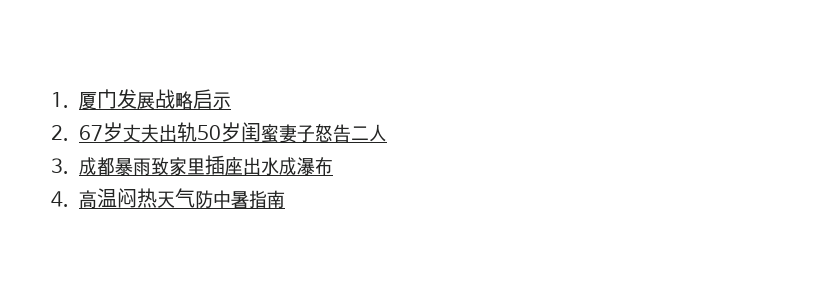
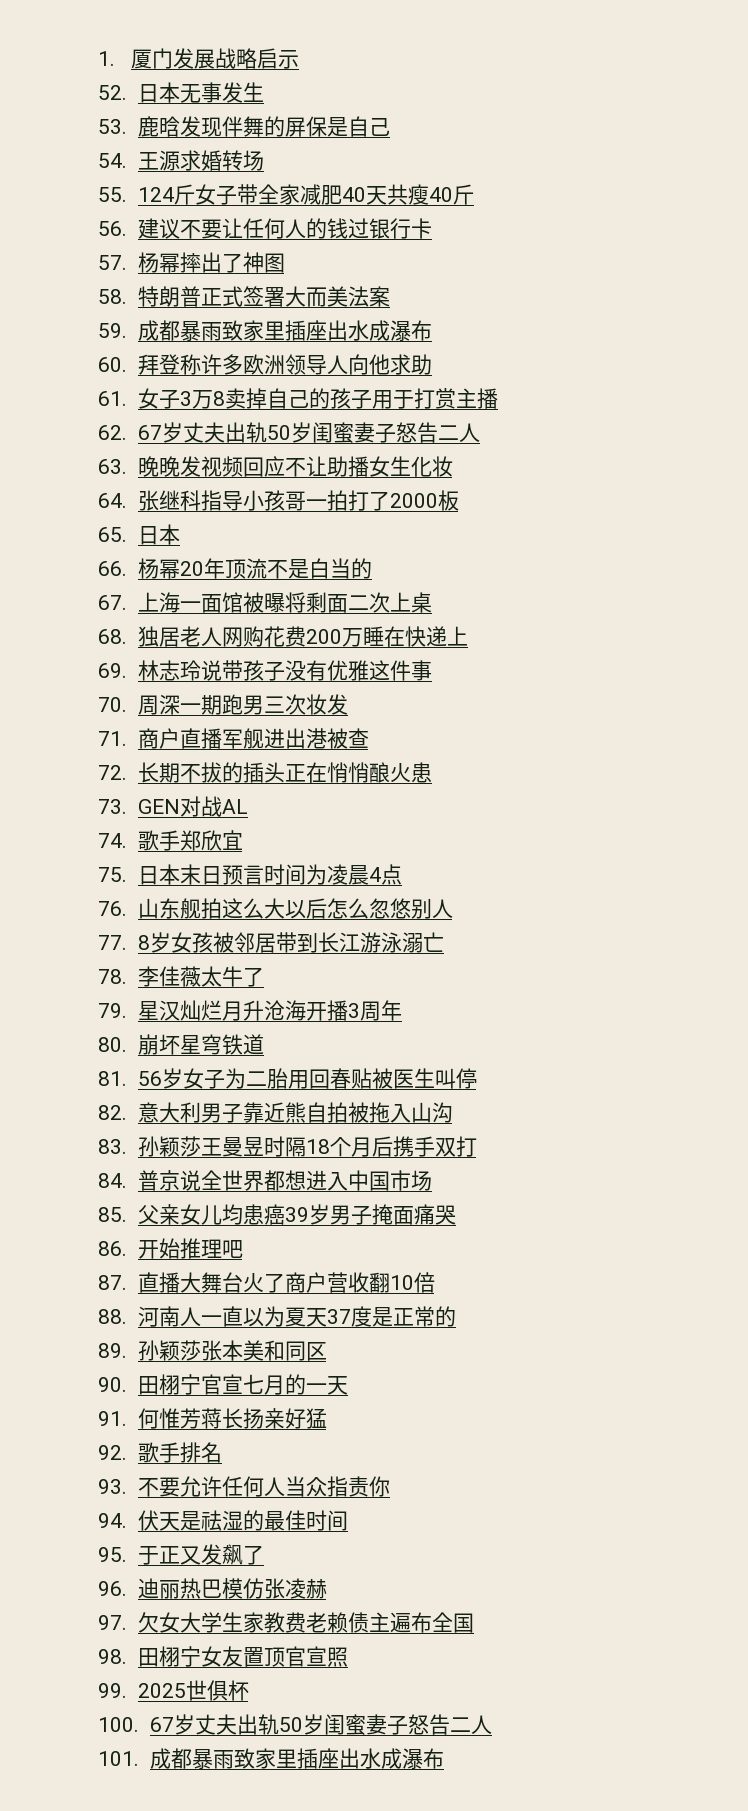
[51,122,387,143] [51,155,333,176] [51,188,285,209] 2. 67岁丈夫出轨50岁闺蜜妻子怒告二人 // 3.成都暴雨致家里插座出水成瀑布 // 4.高温闷热天气防中暑指南 -> [98,82,264,103] [98,116,390,137] [98,150,264,171] [98,184,474,205] [98,218,432,239] [98,252,285,273] [98,286,390,307] [98,320,432,341] [98,354,432,375] [98,388,498,409] [98,422,480,443] [98,456,453,477] [98,490,459,511] [98,524,180,545] [98,558,372,579] [98,592,432,613] [98,626,468,647] [98,660,432,681] [98,694,348,715] [98,728,369,749] [98,762,432,783] [98,796,248,817] [98,830,243,851] [98,864,402,885] [98,898,453,919] [98,932,444,953] [98,966,264,987] [98,1000,402,1021] [98,1034,264,1055] [98,1068,477,1089] [98,1102,453,1123] [98,1136,477,1157] [98,1170,432,1191] [98,1204,456,1225] [98,1238,243,1259] [98,1272,435,1293] [98,1306,456,1327] [98,1340,327,1361] [98,1374,348,1395] [98,1408,327,1429] [98,1442,222,1463] [98,1476,390,1497] [98,1510,348,1531] [98,1544,264,1565] [98,1578,327,1599] [98,1612,474,1633] [98,1646,348,1667] [98,1680,249,1701] [98,1714,492,1735] [98,1748,444,1769] 52.日本无事发生 // 53.鹿晗发现伴舞的屏保是自己 // 54.王源求婚转场 // 55. 124斤女子带全家减肥40天共瘦40斤 // 56.建议不要让任何人的钱过银行卡 // 57.杨幂摔出了神图 // 58.特朗普正式签署大而美法案 // 59.成都暴雨致家里插座出水成瀑布 // 60.拜登称许多欧洲领导人向他求助 // 61.女子3万8卖掉自己的孩子用于打赏主播 // 62. 67岁丈夫出轨50岁闺蜜妻子怒告二人 // 63.晚晚发视频回应不让助播女生化妆 // 64.张继科指导小孩哥一拍打了2000板 // 65.日本 // 66.杨幂20年顶流不是白当的 // 67.上海一面馆被曝将剩面二次上桌 // 68.独居老人网购花费200万睡在快递上 // 69.林志玲说带孩子没有优雅这件事 // 70.周深一期跑男三次妆发 // 71.商户直播军舰进出港被查 // 72.长期不拔的插头正在悄悄酿火患 // 73. GEN对战AL // 74.歌手郑欣宜 // 75.日本末日预言时间为凌晨4点 // 76.山东舰拍这么大以后怎么忽悠别人 // 77. 8岁女孩被邻居带到长江游泳溺亡 // 78.李佳薇太牛了 // 79.星汉灿烂月升沧海开播3周年 // 80.崩坏星穹铁道 // 81. 56岁女子为二胎用回春贴被医生叫停 // 82.意大利男子靠近熊自拍被拖入山沟 // 83.孙颖莎王曼昱时隔18个月后携手双打 // 84.普京说全世界都想进入中国市场 // 85.父亲女儿均患癌39岁男子掩面痛哭 // 86.开始推理吧 // 87.直播大舞台火了商户营收翻10倍 // 88.河南人一直以为夏天37度是正常的 // 89.孙颖莎张本美和同区 // 90.田栩宁官宣七月的一天 // 91.何惟芳蒋长扬亲好猛 // 92.歌手排名 // 93.不要允许任何人当众指责你 // 94.伏天是祛湿的最佳时间 // 95.于正又发飙了 // 96.迪丽热巴模仿张凌赫 // 97.欠女大学生家教费老赖债主遍布全国 // 98.田栩宁女友置顶官宣照 // 99. 2025世俱杯 // 100. 67岁丈夫出轨50岁闺蜜妻子怒告二人 // 101.成都暴雨致家里插座出水成瀑布

